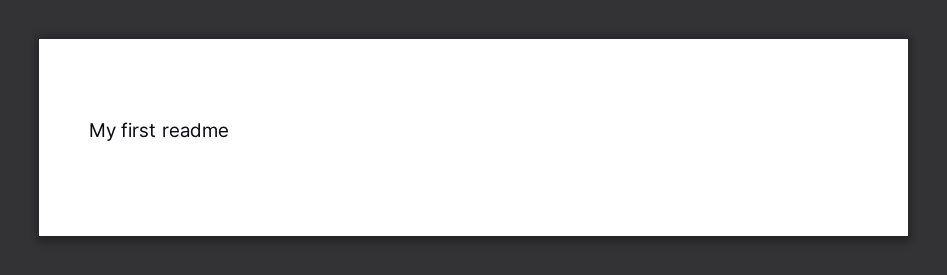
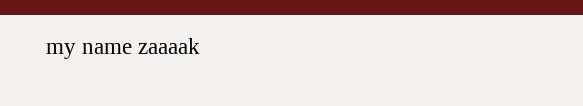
[89,122,229,141] My first readme -> [46,38,201,59] my name zaaaak

